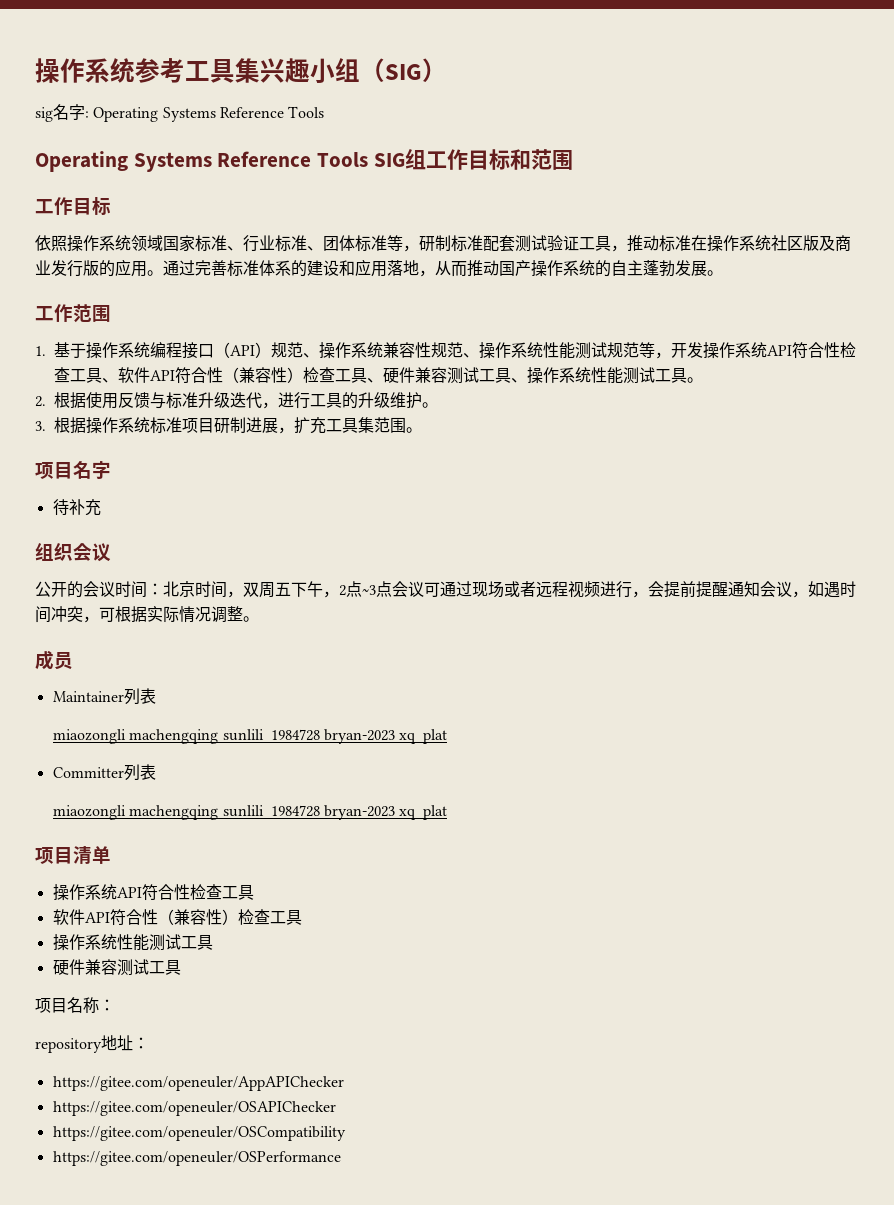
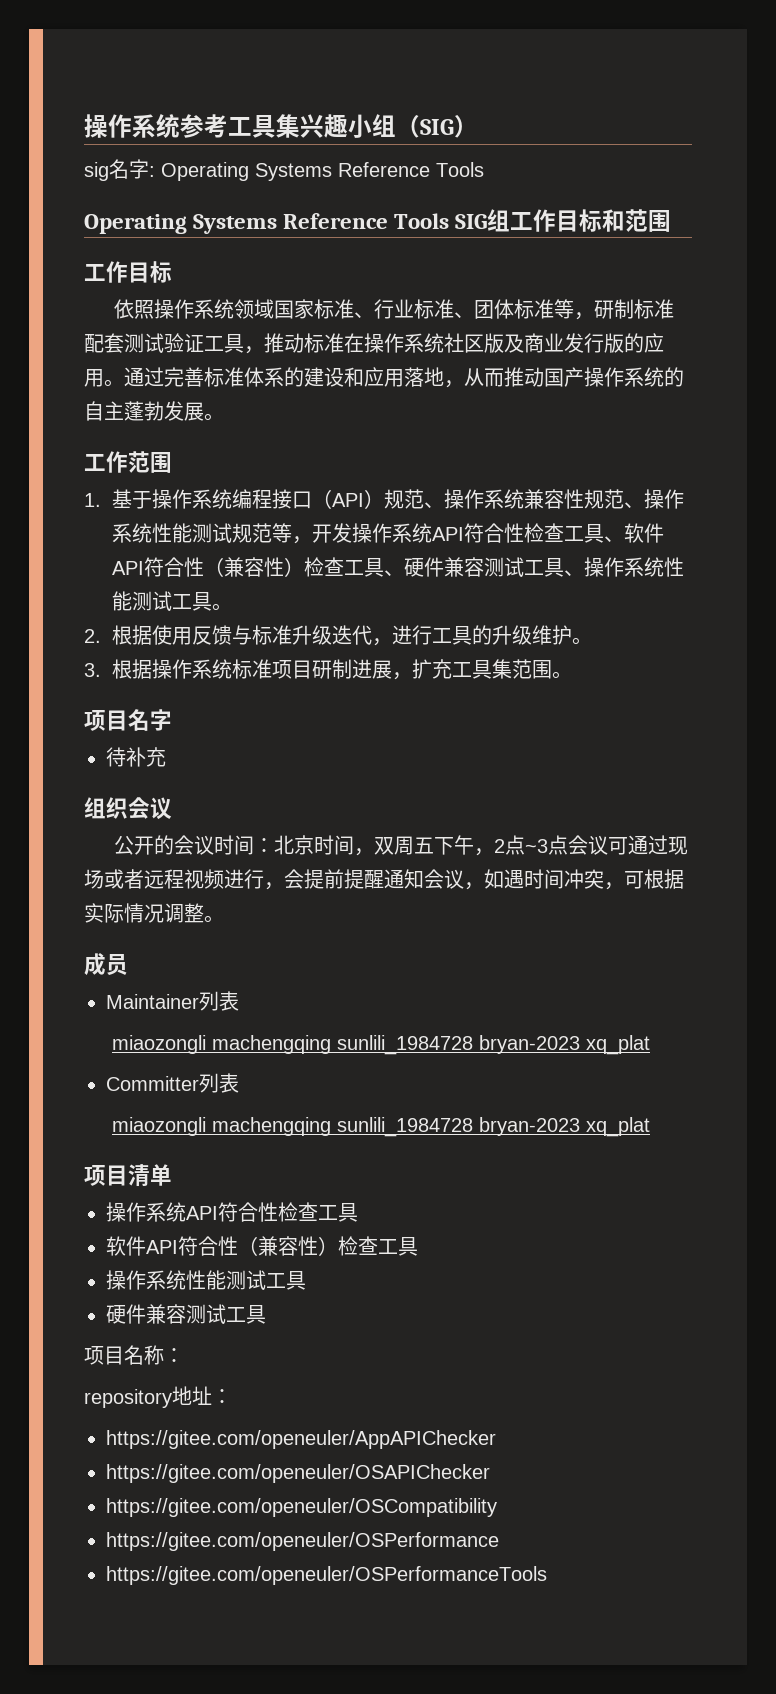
(341, 1158) none -> [106,1566,547,1585] // https://gitee.com/openeuler/OSPerformanceTools

